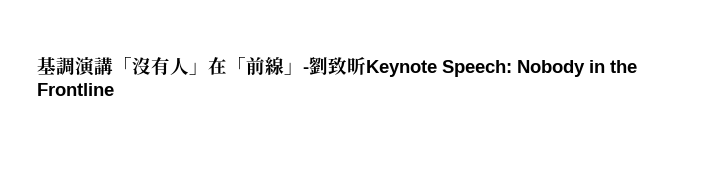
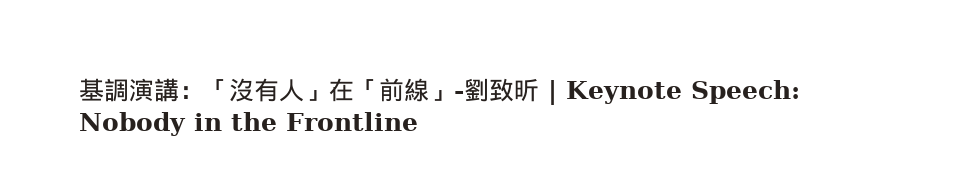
(113, 66) none -> [179,86,204,99] ：
(366, 66) none -> [548,80,557,105] |

